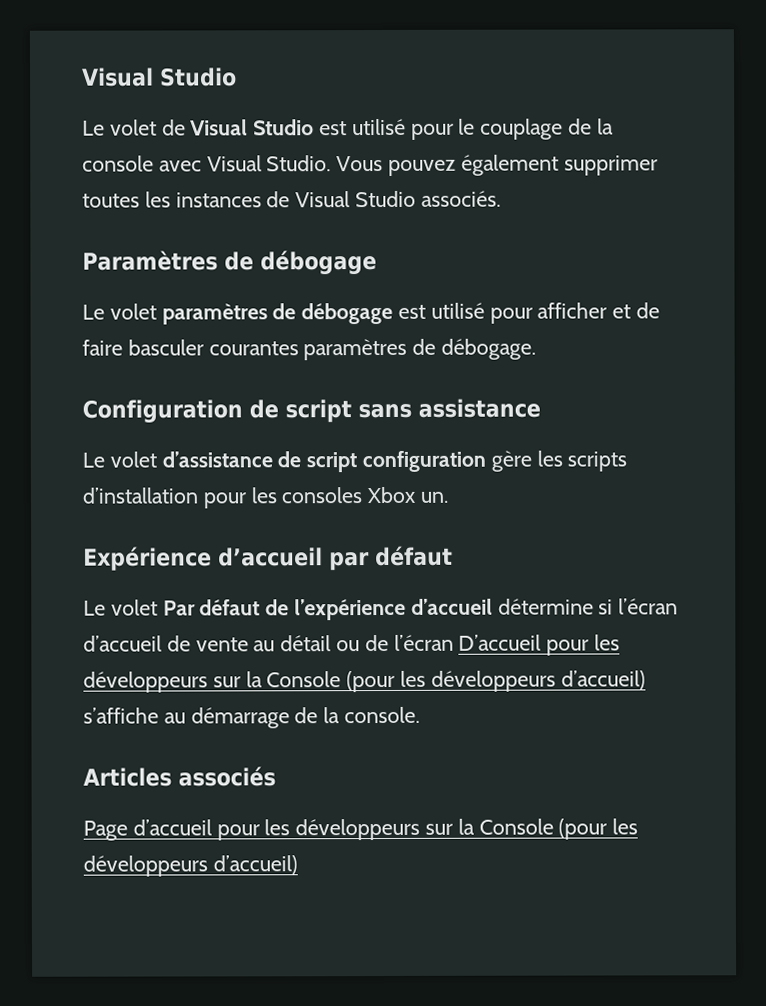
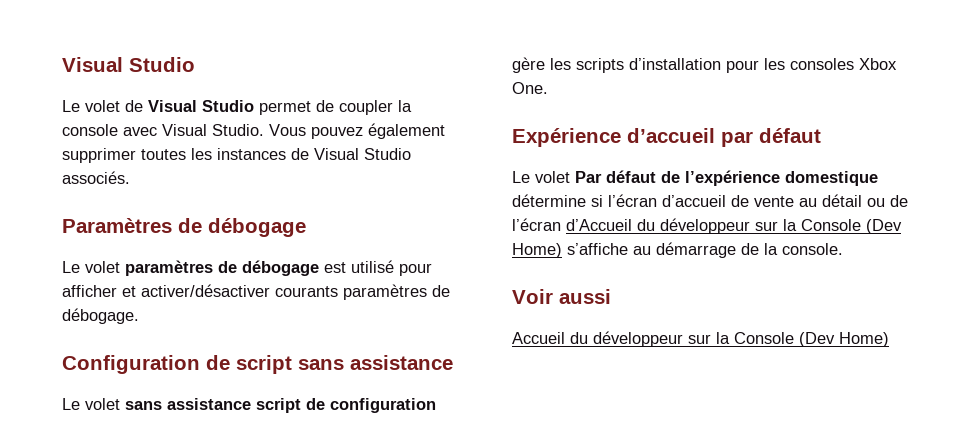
[319,118,593,140] est utilisé pour le couplage de -> [259,100,393,115] permet de coupler
[636,302,661,319] [82,339,299,356] de faire basculer courantes -> [141,284,338,297] activer/désactiver courants
[161,451,358,473] d’assistance de script -> [125,398,325,413] sans assistance script de
[420,491,449,503] un. -> [512,82,548,94] One.
[410,598,493,615] d’accueil -> [785,171,878,186] domestique
[458,634,621,656] [83,670,646,693] D’accueil pour les développeurs sur la Console (pour les développeurs d’accueil) -> [566,218,902,234] [512,243,562,258] d’Accueil du développeur sur la Console (Dev Home)
[83,766,276,787] [83,818,639,841] [83,855,298,877] Articles associés // Page d’accueil pour les développeurs sur la Console (pour les développeurs d’accueil) -> [512,289,611,304] [512,331,889,347] Voir aussi // Accueil du développeur sur la Console (Dev Home)

